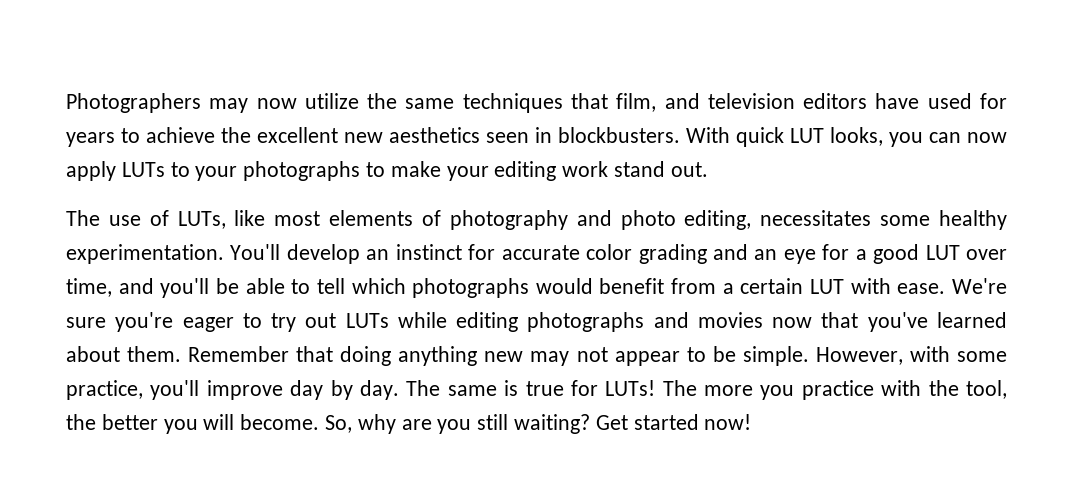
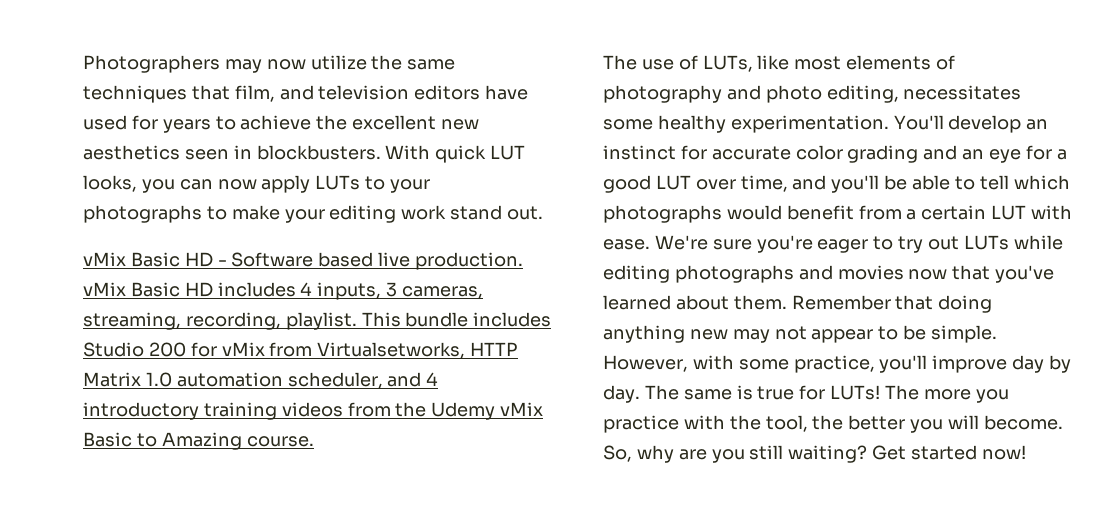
(708, 169) none -> [83,252,524,270] [83,282,484,300] [83,312,552,330] [83,342,519,359] [83,372,439,389] [83,402,544,420] [83,432,314,450] // vMix Basic HD - Software based live production. vMix Basic HD includes 4 inputs, 3 cameras, streaming, recording, playlist. This bundle includes Studio 200 for vMix from Virtualsetworks, HTTP Matrix 1.0 automation scheduler, and 4 introductory training videos from the Udemy vMix Basic to Amazing course.

